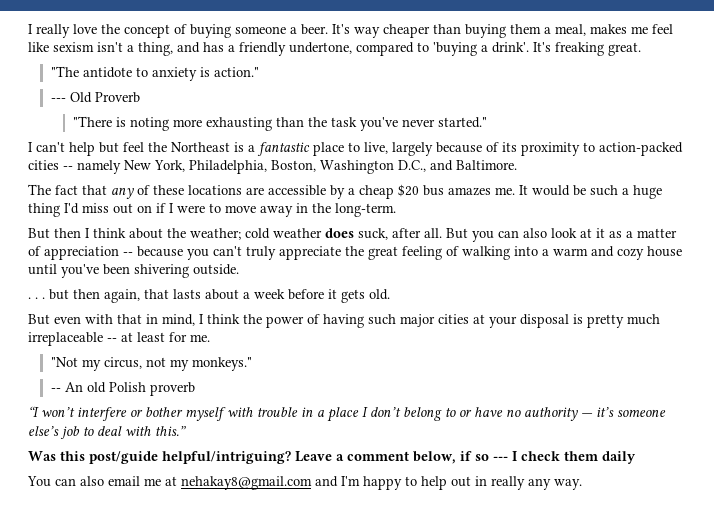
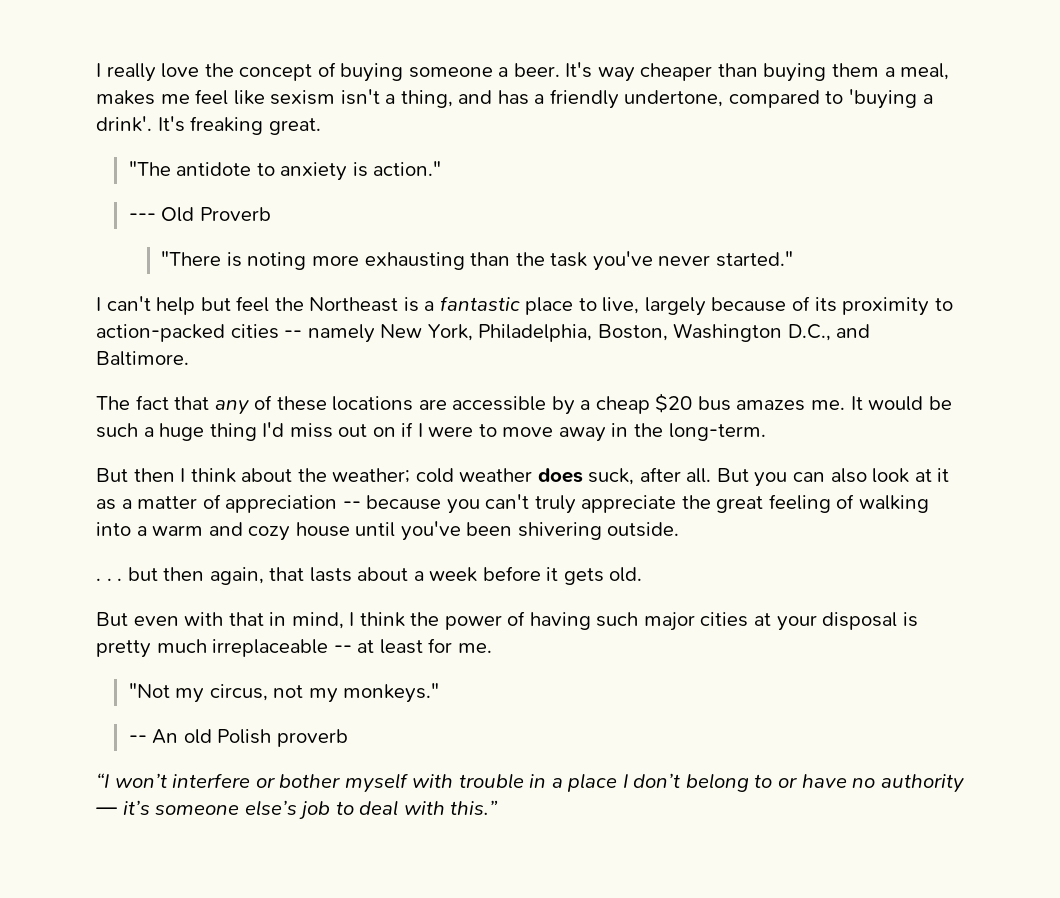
[28,451,636,464] [27,476,582,490] // Was this post/guide helpful/intriguing? Leave a comment below, if so --- I check them daily // You can also email me at nehakay8@gmail.com and I'm happy to help out in really any way. -> (499, 807) none

